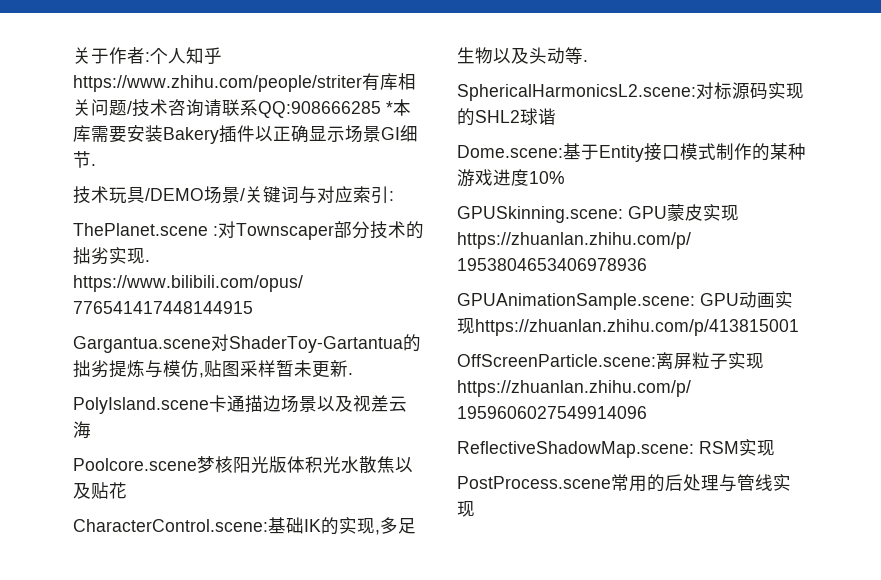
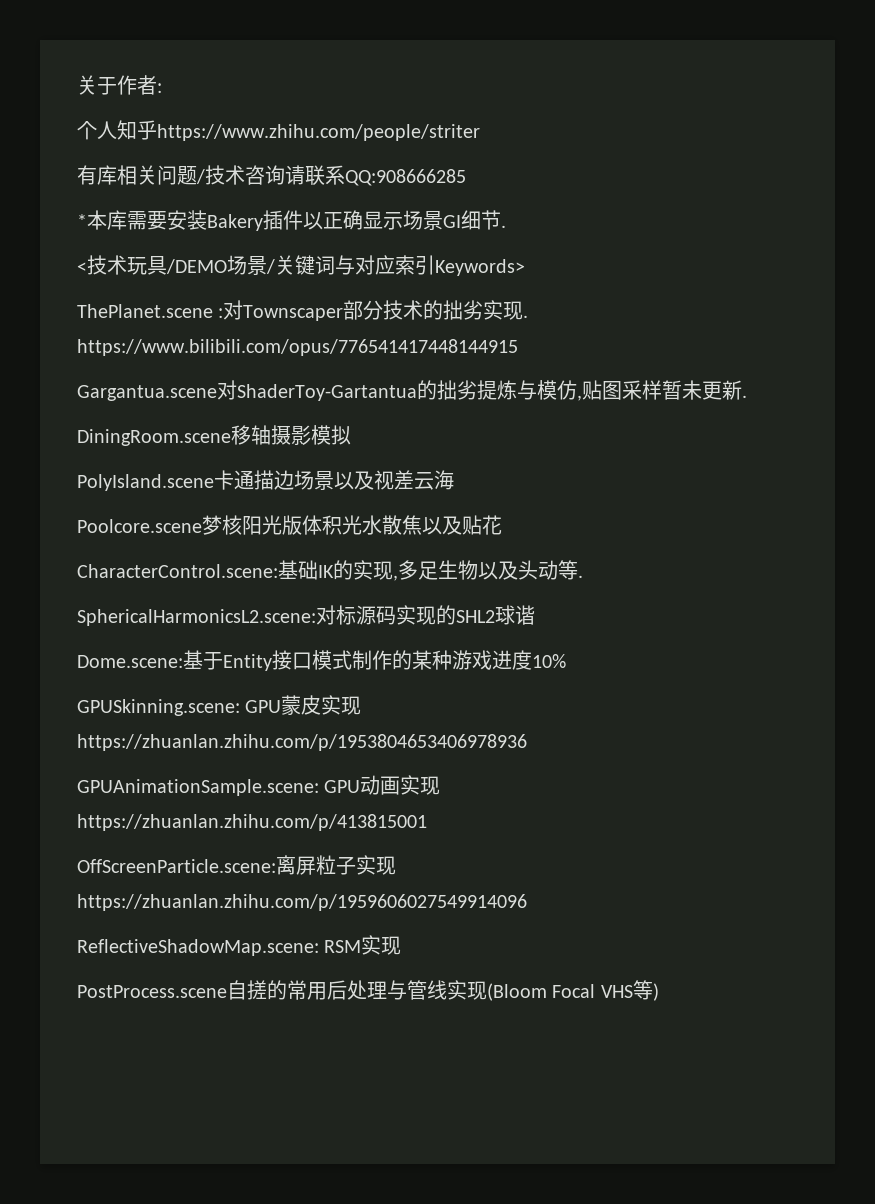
(150, 57) none -> (162, 88) //
(362, 83) none -> (480, 132) //
(381, 109) none -> (466, 177) //
(96, 165) none -> [77,262,87,273] <
[389,191,394,201] : -> [435,259,525,276] Keywords>
(353, 374) none -> [77,425,351,446] // DiningRoom.scene移轴摄影模拟
[611,474,665,492] 常用的 -> [227,980,327,1000] 自搓的常用
(475, 509) none -> [487,980,659,1001] (Bloom Focal VHS等)

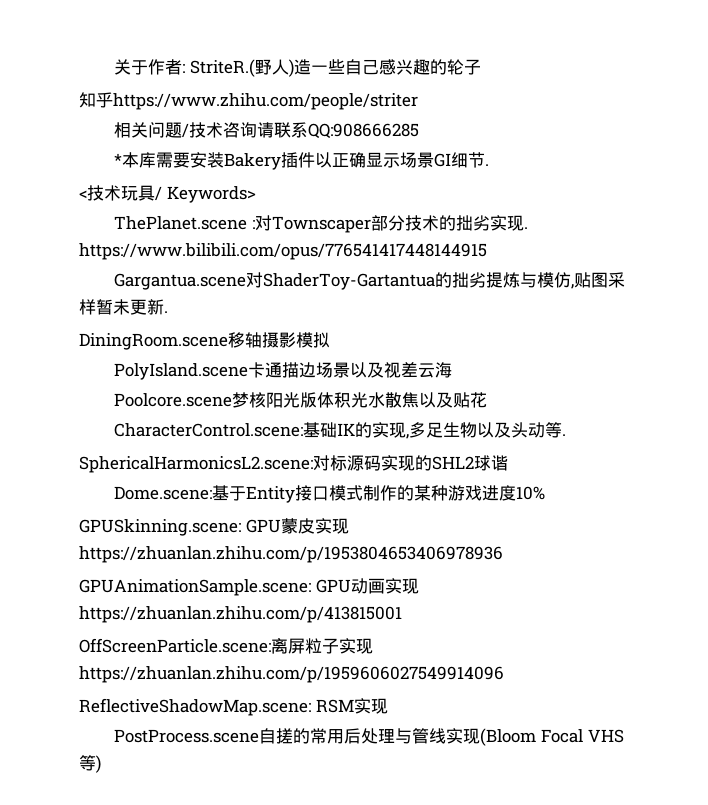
[77,121,117,140] // 个人 -> [190,59,482,77] StriteR.(野人)造一些自己感兴趣的轮子 //
[77,165,117,185] 有库 -> (418, 101) none
[166,255,435,275] /DEMO场景/关键词与对应索引 -> [155,186,162,201] /

